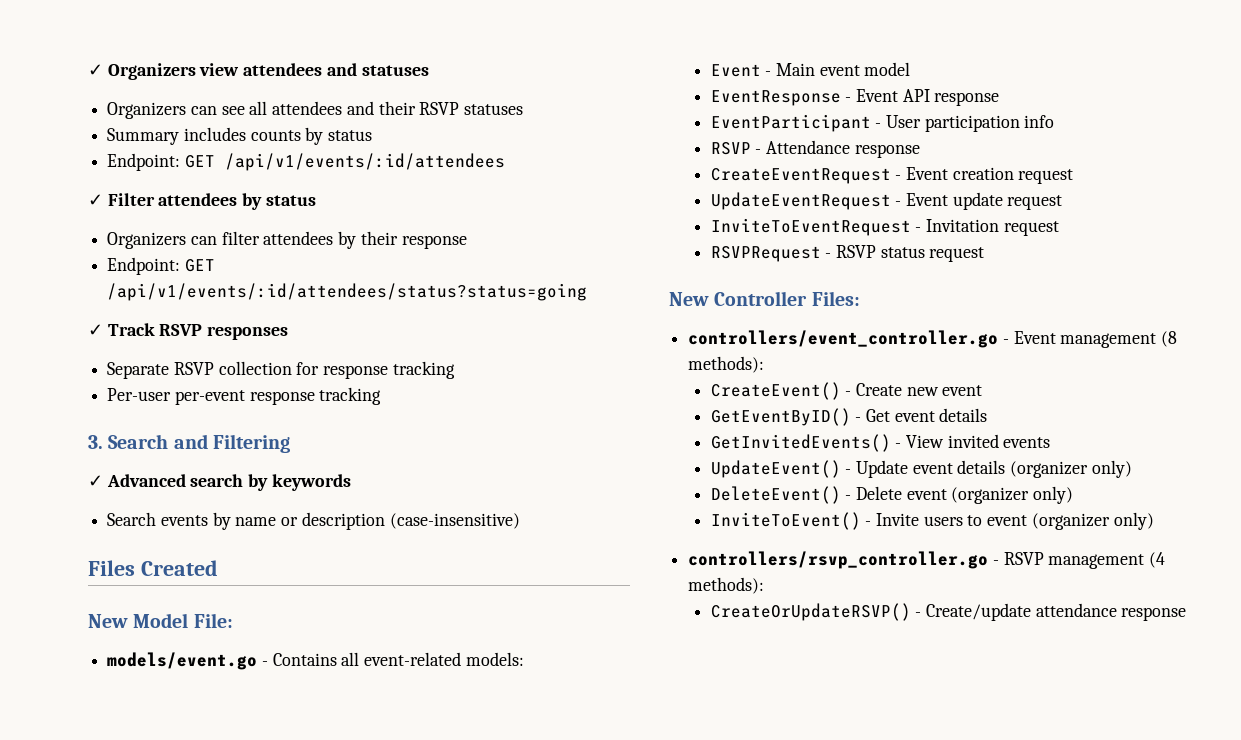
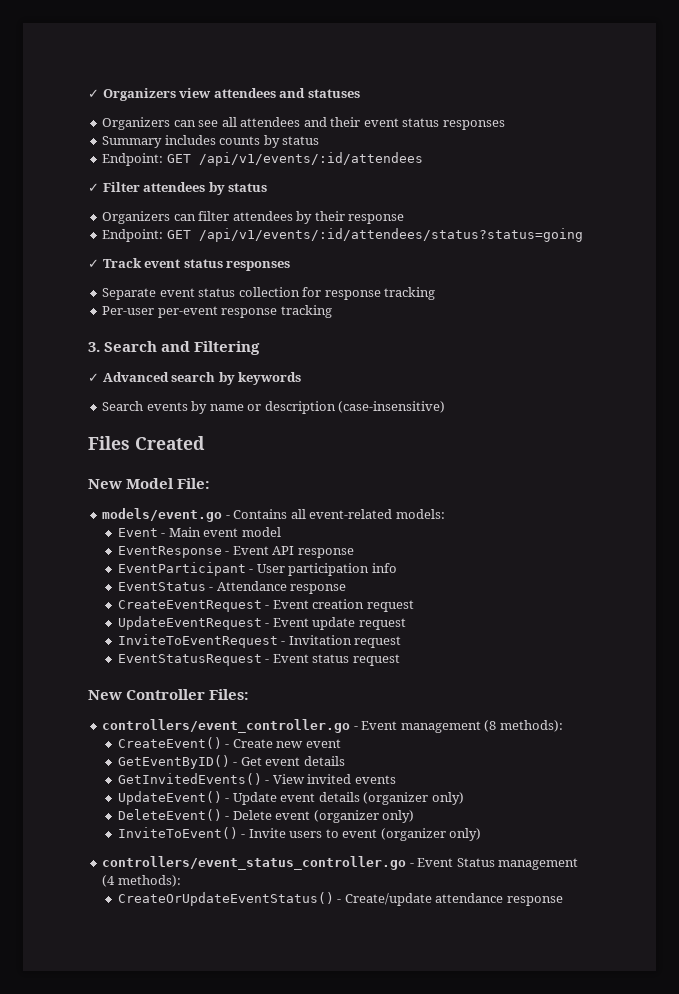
[419,102,524,115] RSVP statuses -> [363,118,505,130] event status responses
[159,324,203,336] RSVP -> [144,259,223,268] event status
[173,362,214,375] RSVP -> [159,288,236,297] event status
[710,142,751,155] RSVP -> [117,582,206,591] EventStatus
[710,245,876,262] RSVPRequest - RSVP -> [117,654,309,666] EventStatusRequest - Event
[688,551,1044,569] controllers/rsvp_controller.go - RSVP -> [102,856,495,870] controllers/event_status_controller.go - Event Status
[710,603,911,621] CreateOrUpdateRSVP() -> [117,892,334,906] CreateOrUpdateEventStatus()

